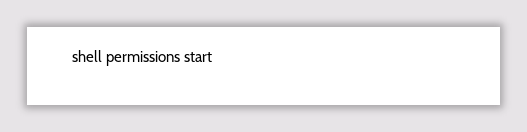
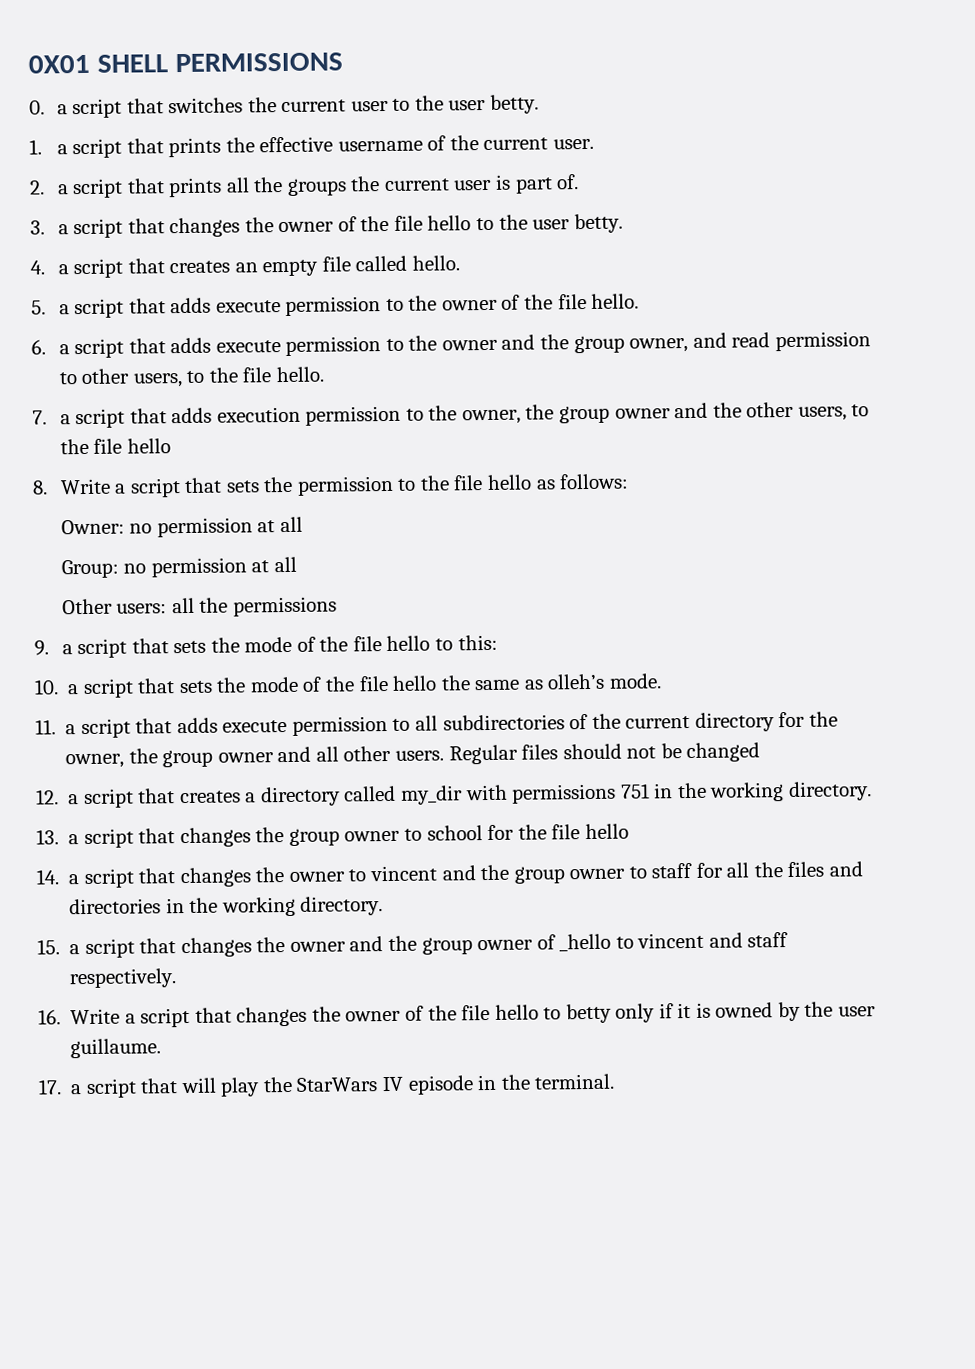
[72,50,213,66] shell permissions start -> [28,52,343,74] [29,94,539,119] [29,135,594,159] [29,174,580,199] [30,213,623,239] [30,255,460,279] [31,293,640,319] [31,331,871,359] [58,366,324,388] [32,401,870,429] [59,438,171,455] [32,473,630,498] [60,516,303,538] [60,556,297,579] [61,596,337,617] [34,634,498,659] [34,673,662,699] [35,711,838,739] [65,742,761,769] [36,781,872,809] [36,823,629,849] [36,861,863,889] [69,896,384,917] [37,932,789,959] [69,968,177,989] [38,1001,876,1028] [70,1038,162,1059] [38,1073,616,1099] 0X01 SHELL PERMISSIONS // 0. a script that switches the current user to the user betty. // 1. a script that prints the effective username of the current user. // 2. a script that prints all the groups the current user is part of. // 3. a script that changes the owner of the file hello to the user betty. // 4. a script that creates an empty file called hello. // 5. a script that adds execute permission to the owner of the file hello. // 6. a script that adds execute permission to the owner and the group owner, and read permission to other users, to the file hello. // 7. a script that adds execution permission to the owner, the group owner and the other users, to the file hello // 8. Write a script that sets the permission to the file hello as follows: // Owner: no permission at all // Group: no permission at all // Other users: all the permissions // 9. a script that sets the mode of the file hello to this: // 10. a script that sets the mode of the file hello the same as olleh’s mode. // 11. a script that adds execute permission to all subdirectories of the current directory for the owner, the group owner and all other users. Regular files should not be changed // 12. a script that creates a directory called my_dir with permissions 751 in the working directory. // 13. a script that changes the group owner to school for the file hello // 14. a script that changes the owner to vincent and the group owner to staff for all the files and directories in the working directory. // 15. a script that changes the owner and the group owner of _hello to vincent and staff respectively. // 16. Write a script that changes the owner of the file hello to betty only if it is owned by the user guillaume. // 17. a script that will play the StarWars IV episode in the terminal.

